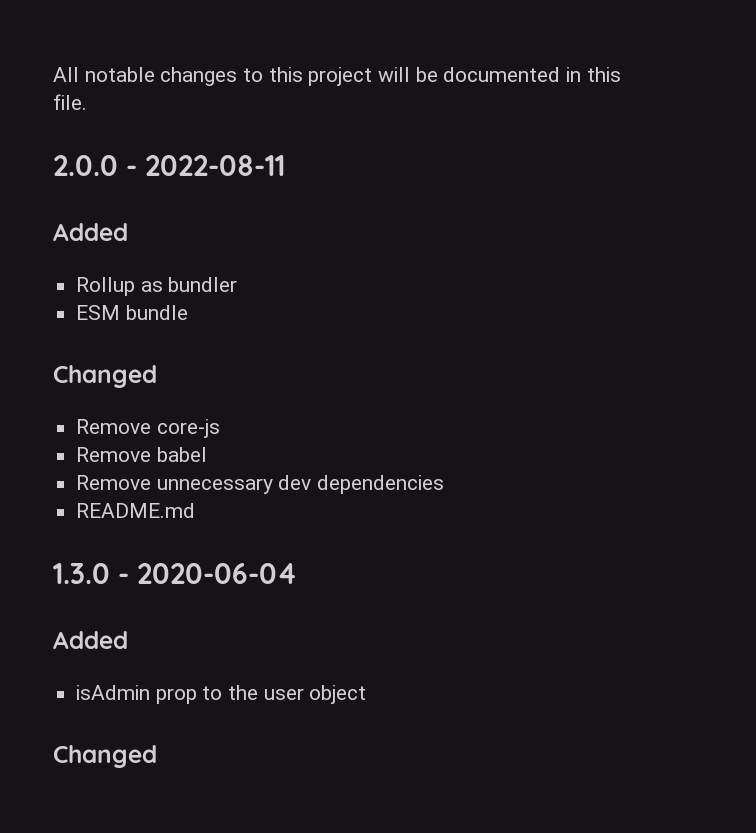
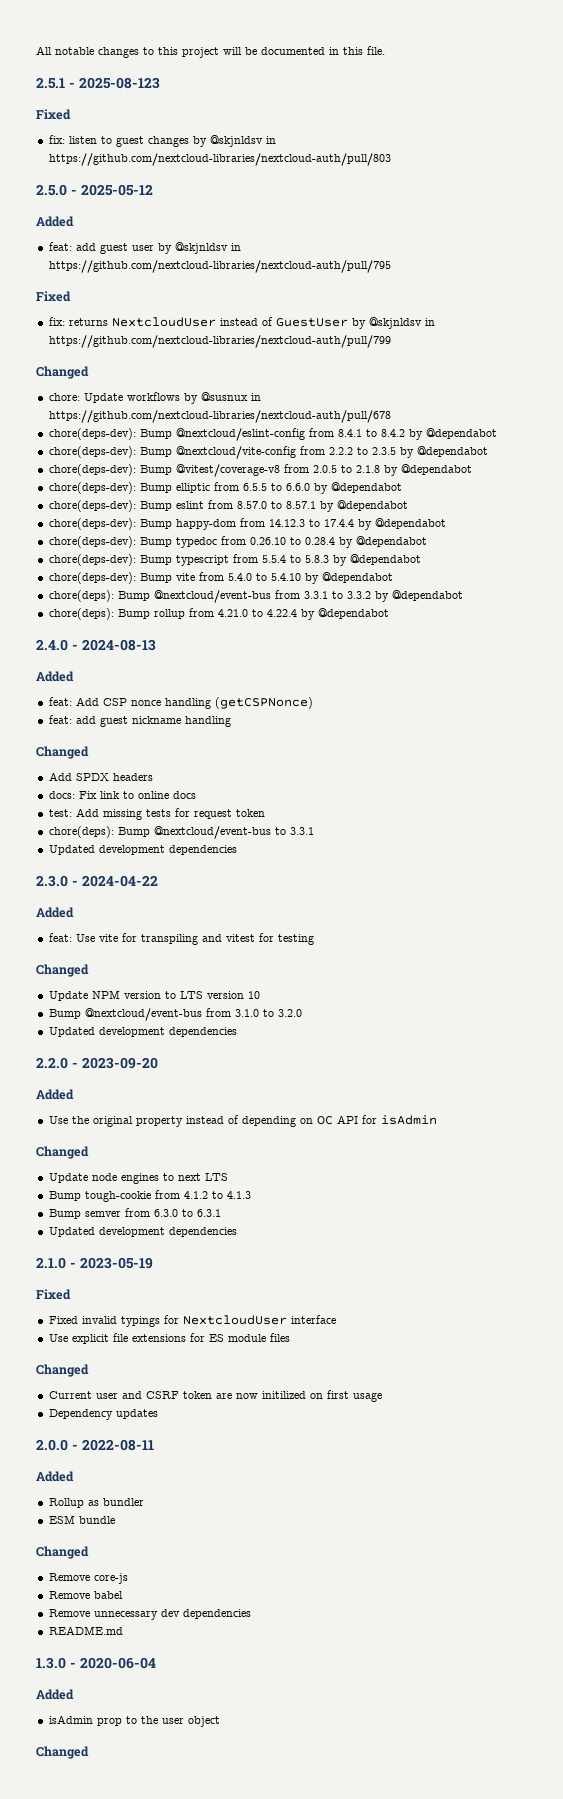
(87, 102) none -> [36,77,160,89] [36,109,71,120] [48,135,276,147] [48,153,391,166] [36,184,153,196] [36,216,74,227] [48,242,241,254] [48,260,391,273] [36,291,71,302] [48,317,435,329] [48,335,391,348] [36,366,89,379] [48,392,261,404] [48,410,391,423] [48,428,497,441] [48,446,488,459] [48,464,472,477] [48,482,402,494] [48,500,408,512] [48,518,446,530] [48,536,427,548] [48,554,421,566] [48,572,393,584] [48,590,463,603] [48,608,389,620] [36,639,156,651] [36,671,74,682] [48,697,313,709] [48,715,231,727] [36,746,89,759] [48,772,153,781] [48,791,196,799] [48,808,265,820] [48,826,314,839] [48,845,237,855] [36,875,158,887] [36,907,74,918] [48,933,314,945] [36,964,89,977] [48,990,260,1001] [48,1008,302,1021] [48,1027,237,1037] [36,1057,158,1069] [36,1089,74,1100] [48,1115,437,1127] [36,1146,89,1159] [48,1173,228,1184] [48,1190,251,1202] [48,1208,221,1219] [48,1227,237,1237] [36,1257,153,1269] [36,1289,71,1300] [48,1315,336,1327] [48,1333,290,1344] [36,1364,89,1377] [48,1390,382,1402] [48,1409,158,1420] // 2.5.1 - 2025-08-123 // Fixed // fix: listen to guest changes by @skjnldsv in https://github.com/nextcloud-libraries/nextcloud-auth/pull/803 // 2.5.0 - 2025-05-12 // Added // feat: add guest user by @skjnldsv in https://github.com/nextcloud-libraries/nextcloud-auth/pull/795 // Fixed // fix: returns NextcloudUser instead of GuestUser by @skjnldsv in https://github.com/nextcloud-libraries/nextcloud-auth/pull/799 // Changed // chore: Update workflows by @susnux in https://github.com/nextcloud-libraries/nextcloud-auth/pull/678 // chore(deps-dev): Bump @nextcloud/eslint-config from 8.4.1 to 8.4.2 by @dependabot // chore(deps-dev): Bump @nextcloud/vite-config from 2.2.2 to 2.3.5 by @dependabot // chore(deps-dev): Bump @vitest/coverage-v8 from 2.0.5 to 2.1.8 by @dependabot // chore(deps-dev): Bump elliptic from 6.5.5 to 6.6.0 by @dependabot // chore(deps-dev): Bump eslint from 8.57.0 to 8.57.1 by @dependabot // chore(deps-dev): Bump happy-dom from 14.12.3 to 17.4.4 by @dependabot // chore(deps-dev): Bump typedoc from 0.26.10 to 0.28.4 by @dependabot // chore(deps-dev): Bump typescript from 5.5.4 to 5.8.3 by @dependabot // chore(deps-dev): Bump vite from 5.4.0 to 5.4.10 by @dependabot // chore(deps): Bump @nextcloud/event-bus from 3.3.1 to 3.3.2 by @dependabot // chore(deps): Bump rollup from 4.21.0 to 4.22.4 by @dependabot // 2.4.0 - 2024-08-13 // Added // feat: Add CSP nonce handling (getCSPNonce) // feat: add guest nickname handling // Changed // Add SPDX headers // docs: Fix link to online docs // test: Add missing tests for request token // chore(deps): Bump @nextcloud/event-bus to 3.3.1 // Updated development dependencies // 2.3.0 - 2024-04-22 // Added // feat: Use vite for transpiling and vitest for testing // Changed // Update NPM version to LTS version 10 // Bump @nextcloud/event-bus from 3.1.0 to 3.2.0 // Updated development dependencies // 2.2.0 - 2023-09-20 // Added // Use the original property instead of depending on OC API for isAdmin // Changed // Update node engines to next LTS // Bump tough-cookie from 4.1.2 to 4.1.3 // Bump semver from 6.3.0 to 6.3.1 // Updated development dependencies // 2.1.0 - 2023-05-19 // Fixed // Fixed invalid typings for NextcloudUser interface // Use explicit file extensions for ES module files // Changed // Current user and CSRF token are now initilized on first usage // Dependency updates

